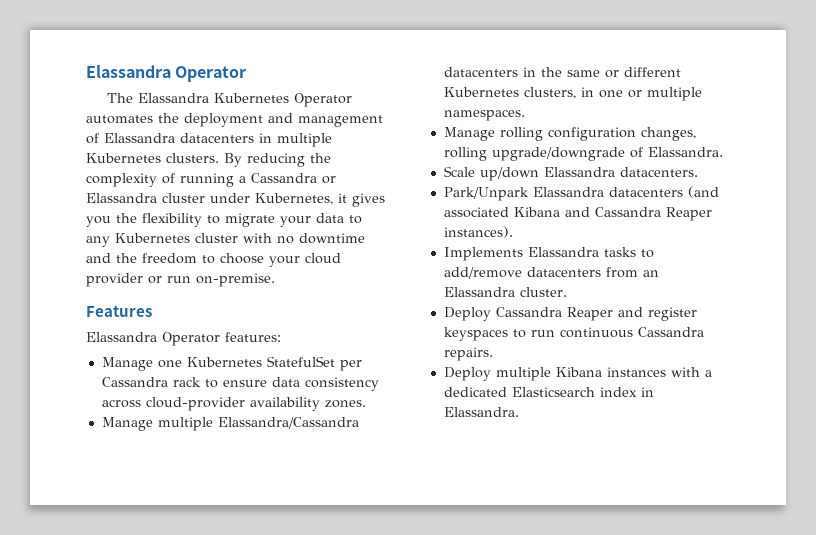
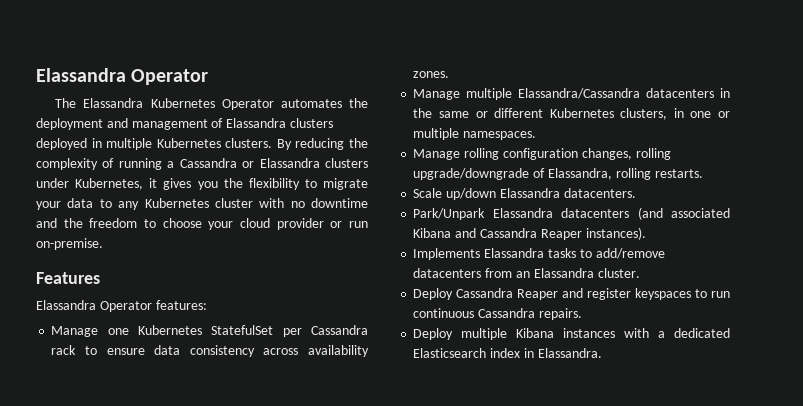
[180,133,254,143] datacenters -> [289,118,333,128] [36,138,87,150] clusters deployed
[162,193,205,203] cluster -> [324,158,368,168] clusters
[145,397,245,411] cloud-provider -> (299, 351) none
[647,147,723,157] Elassandra. -> [547,168,703,180] Elassandra, rolling restarts.

